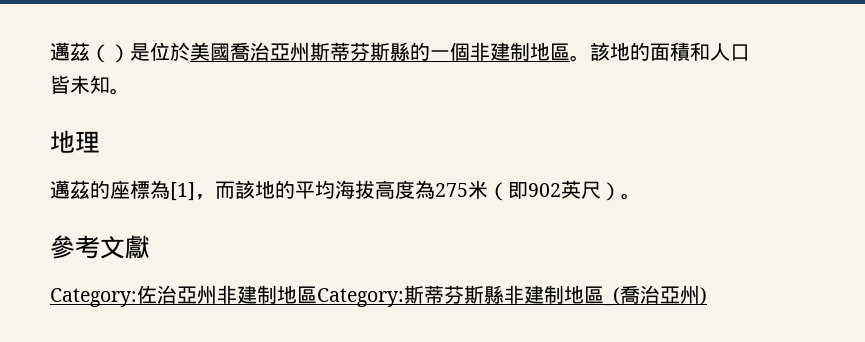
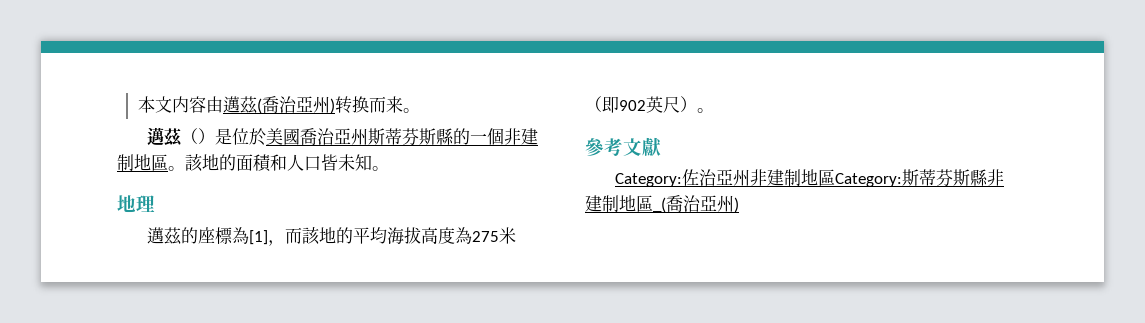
(50, 51) none -> [137,96,420,114] 本文内容由邁茲(喬治亞州)转换而来。 //

